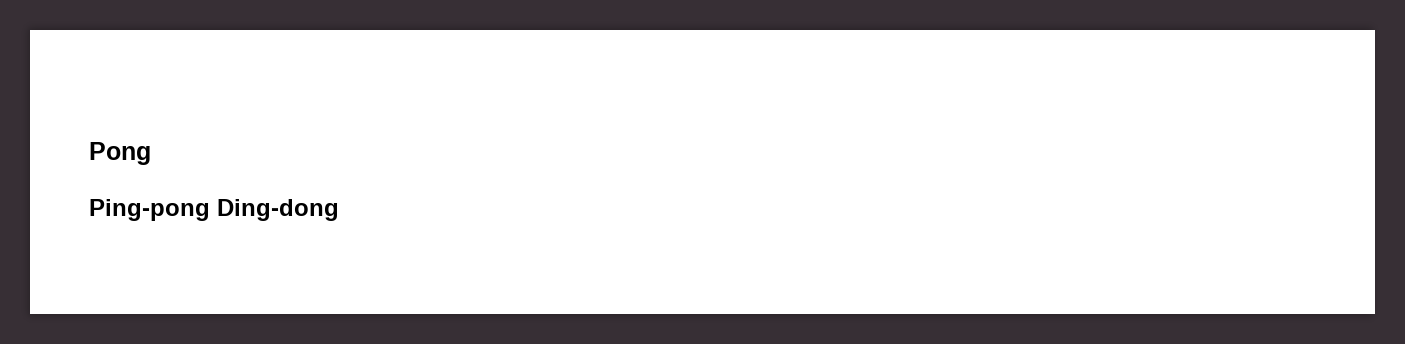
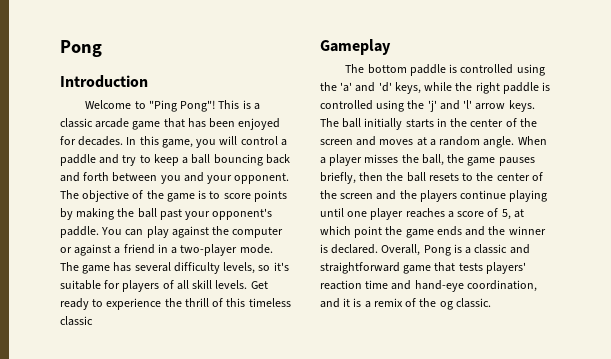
[89,199,339,221] Ping-pong Ding-dong -> [60,75,148,88] [85,100,260,112] [60,118,281,130] [60,136,287,148] [60,154,290,166] [60,172,290,184] [60,190,287,202] [60,208,273,220] [60,226,284,238] [60,244,273,256] [60,262,289,274] [60,280,268,292] [60,298,291,310] [60,316,93,326] [320,39,391,55] [345,64,545,76] [320,82,551,94] [320,100,535,112] [320,118,537,130] [320,136,547,148] [320,154,535,166] [320,172,543,184] [320,190,548,202] [320,208,524,220] [320,226,546,238] [320,244,530,256] [320,262,526,274] [320,280,537,292] [320,298,491,310] Introduction // Welcome to "Ping Pong"! This is a classic arcade game that has been enjoyed for decades. In this game, you will control a paddle and try to keep a ball bouncing back and forth between you and your opponent. The objective of the game is to score points by making the ball past your opponent's paddle. You can play against the computer or against a friend in a two-player mode. The game has several difficulty levels, so it's suitable for players of all skill levels. Get ready to experience the thrill of this timeless classic // Gameplay // The bottom paddle is controlled using the 'a' and 'd' keys, while the right paddle is controlled using the 'j' and 'l' arrow keys. The ball initially starts in the center of the screen and moves at a random angle. When a player misses the ball, the game pauses briefly, then the ball resets to the center of the screen and the players continue playing until one player reaches a score of 5, at which point the game ends and the winner is declared. Overall, Pong is a classic and straightforward game that tests players' reaction time and hand-eye coordination, and it is a remix of the og classic.

